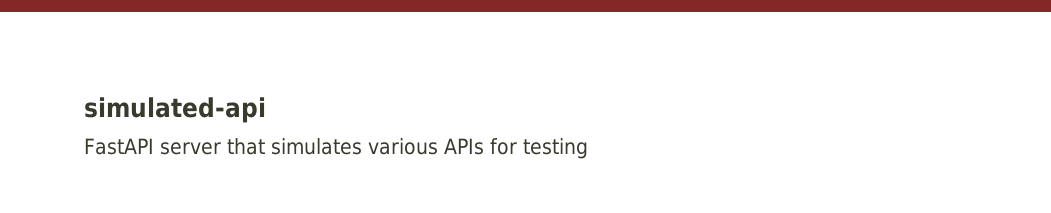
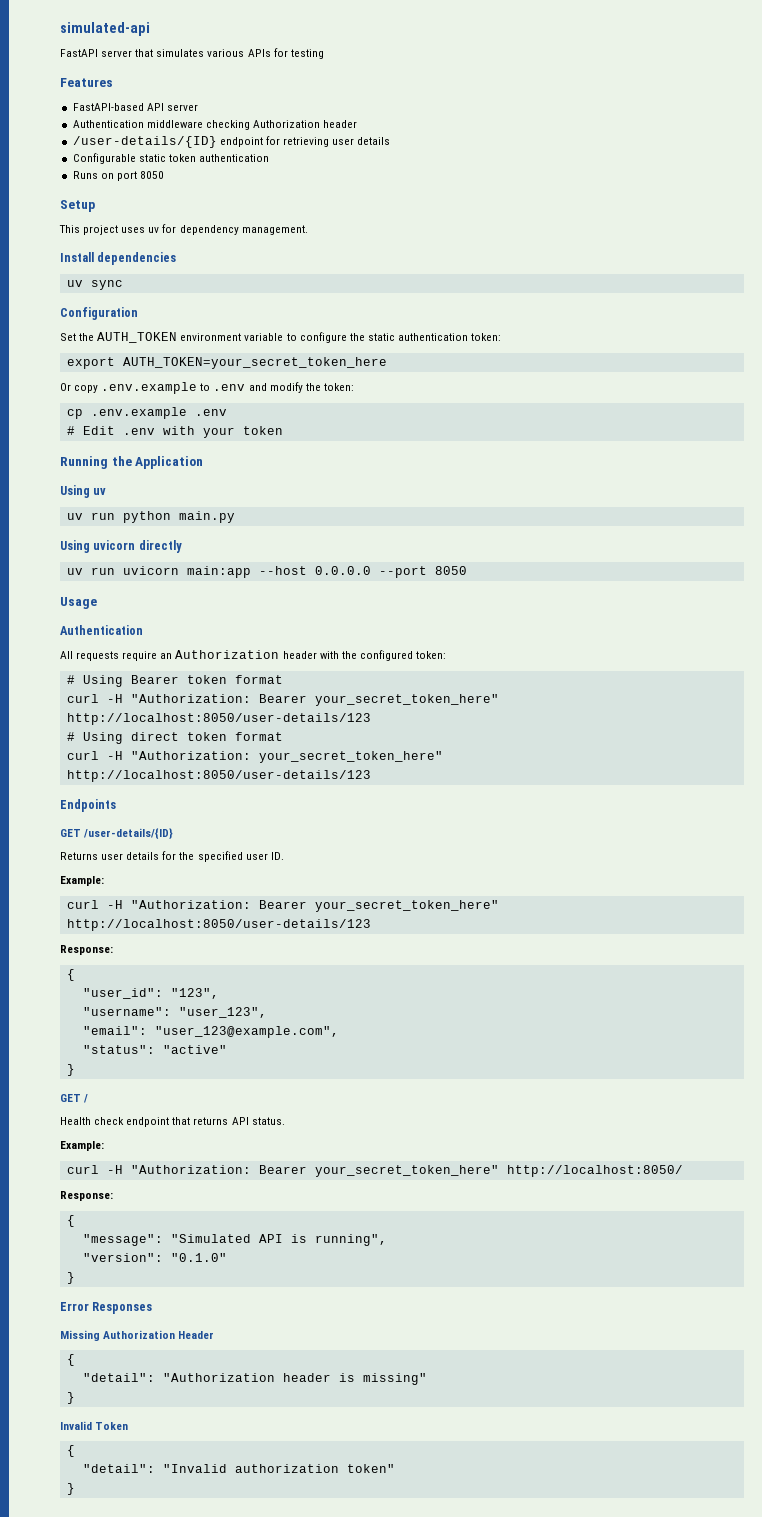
(588, 148) none -> [60,78,113,87] [72,103,198,111] [72,120,358,130] [72,136,391,148] [72,153,269,164] [72,171,164,181] [60,200,95,212] [59,224,308,235] [60,252,177,265] [66,280,123,290] [60,307,138,320] [60,332,502,343] [66,357,387,369] [60,382,354,394] [66,407,227,419] [66,426,283,438] [60,456,204,469] [60,485,107,498] [66,511,235,523] [60,540,182,553] [66,566,467,578] [60,597,97,609] [60,625,143,635] [60,650,446,661] [66,675,283,687] [66,694,499,706] [66,713,371,725] [66,732,283,744] [66,751,443,763] [66,770,371,782] [60,799,116,812] [60,828,174,839] [60,851,284,862] [60,876,104,886] [66,900,499,912] [66,919,371,931] [60,945,113,955] [66,969,75,981] [82,988,219,999] [82,1007,267,1018] [82,1026,339,1038] [82,1045,227,1054] [66,1064,75,1076] [60,1094,89,1103] [60,1117,285,1127] [60,1141,104,1151] [66,1165,683,1177] [60,1191,113,1201] [66,1215,75,1227] [82,1234,387,1246] [82,1253,227,1262] [66,1272,75,1284] [60,1302,153,1314] [60,1330,215,1341] [66,1354,75,1366] [82,1373,427,1385] [66,1392,75,1404] [60,1421,129,1430] [66,1445,75,1457] [82,1464,395,1473] [66,1483,75,1495] // Features // FastAPI-based API server // Authentication middleware checking Authorization header // /user-details/{ID} endpoint for retrieving user details // Configurable static token authentication // Runs on port 8050 // Setup // This project uses uv for dependency management. // Install dependencies // uv sync // Configuration // Set the AUTH_TOKEN environment variable to configure the static authentication token: // export AUTH_TOKEN=your_secret_token_here // Or copy .env.example to .env and modify the token: // cp .env.example .env // # Edit .env with your token // Running the Application // Using uv // uv run python main.py // Using uvicorn directly // uv run uvicorn main:app --host 0.0.0.0 --port 8050 // Usage // Authentication // All requests require an Authorization header with the configured token: // # Using Bearer token format // curl -H "Authorization: Bearer your_secret_token_here" http://localhost:8050/user-details/123 // # Using direct token format // curl -H "Authorization: your_secret_token_here" http://localhost:8050/user-details/123 // Endpoints // GET /user-details/{ID} // Returns user details for the specified user ID. // Example: // curl -H "Authorization: Bearer your_secret_token_here" http://localhost:8050/user-details/123 // Response: // { // "user_id": "123", // "username": "user_123", // "email": "user_123@example.com", // "status": "active" // } // GET / // Health check endpoint that returns API status. // Example: // curl -H "Authorization: Bearer your_secret_token_here" http://localhost:8050/ // Response: // { // "message": "Simulated API is running", // "version": "0.1.0" // } // Error Responses // Missing Authorization Header // { // "detail": "Authorization header is missing" // } // Invalid Token // { // "detail": "Invalid authorization token" // }

